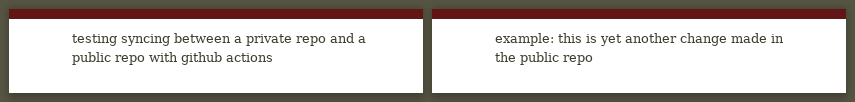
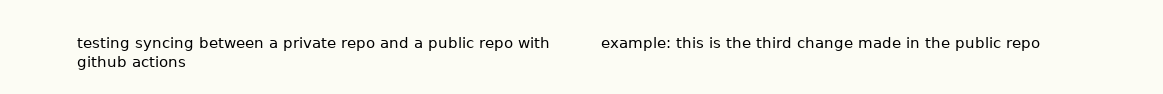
[600,33,677,46] yet another -> [726,37,792,48] the third

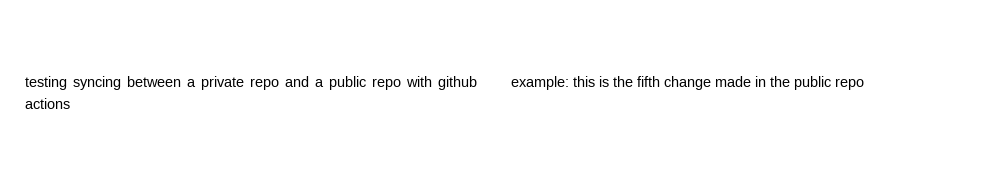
[756,37,792,48] third -> [637,76,660,87] fifth

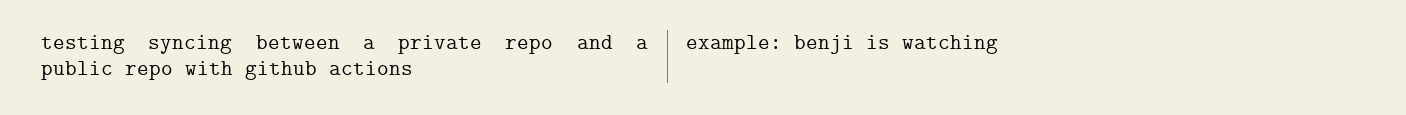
[573,76,864,90] this is the fifth change made in the public repo -> [794,35,998,54] benji is watching

